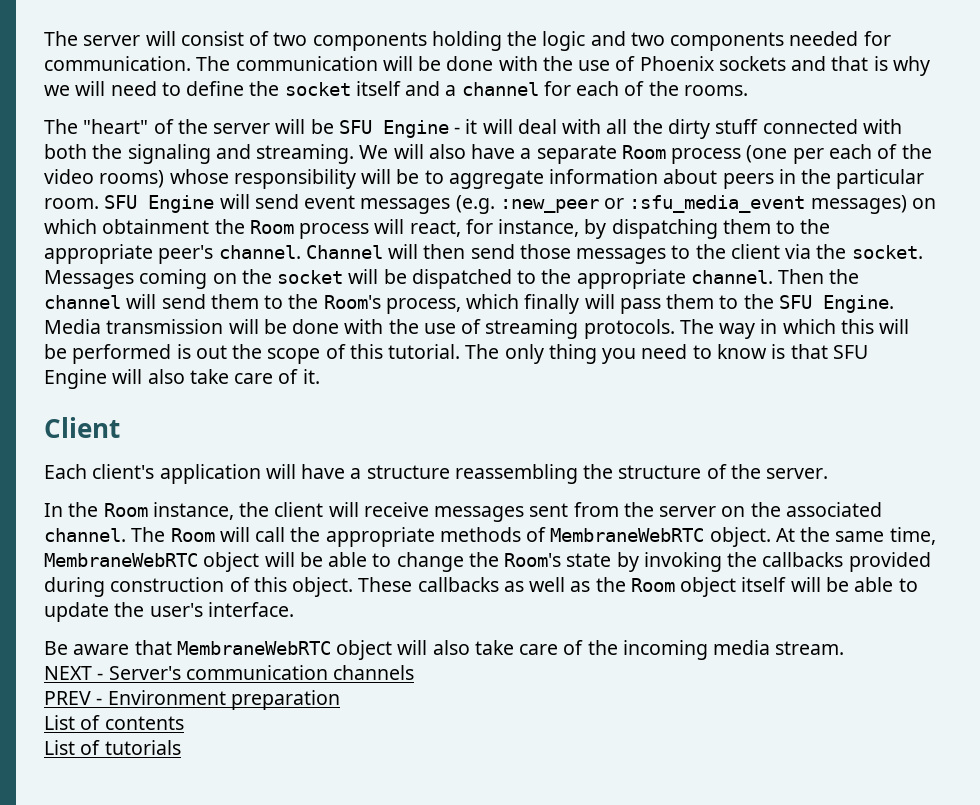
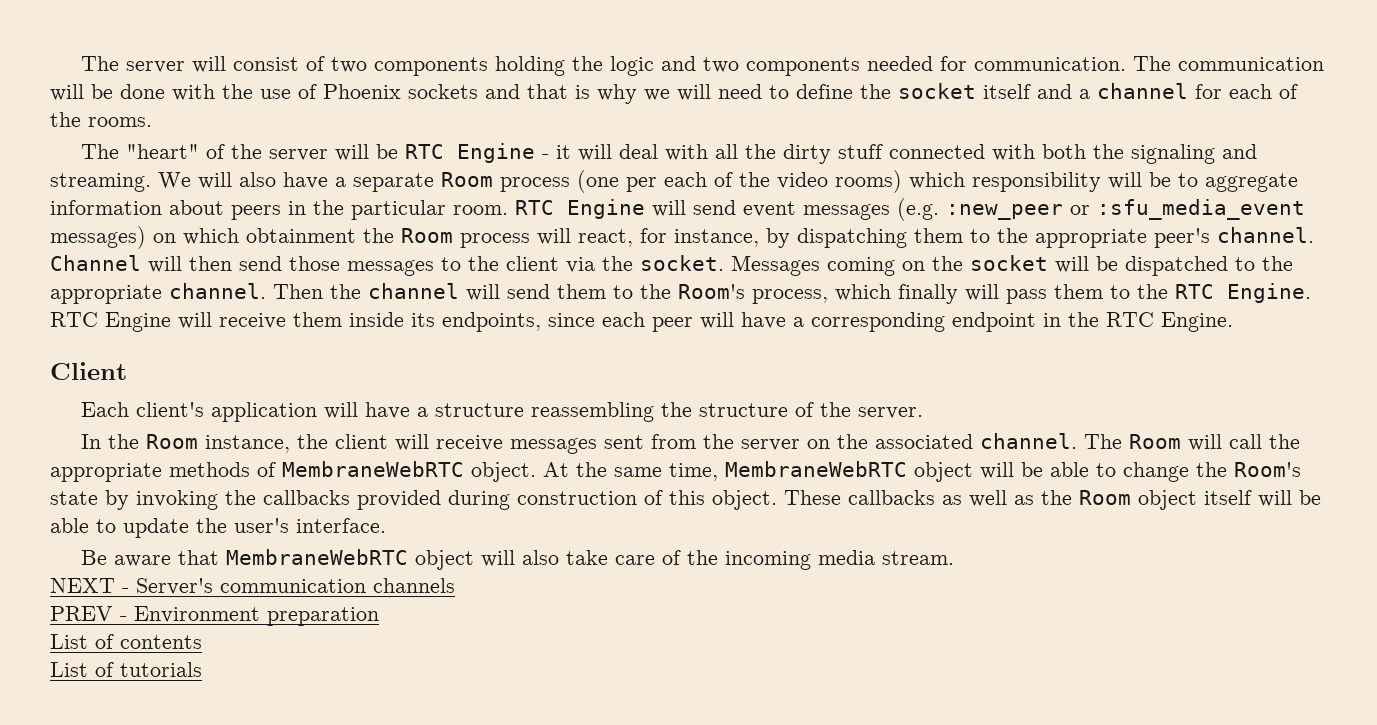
[338,120,372,134] SFU -> [404,144,444,159] RTC
[169,169,229,184] whose -> [909,172,965,189] which
[104,195,138,209] SFU -> [515,200,554,215] RTC
[778,295,894,313] [44,319,910,339] [44,344,868,364] [44,369,320,389] SFU Engine. Media transmission will be done with the use of streaming protocols. The way in which this will be performed is out the scope of this tutorial. The only thing you need to know is that SFU Engine will also take care of it. -> [1175,283,1311,303] [50,312,1233,332] RTC Engine. RTC Engine will receive them inside its endpoints, since each peer will have a corresponding endpoint in the RTC Engine.

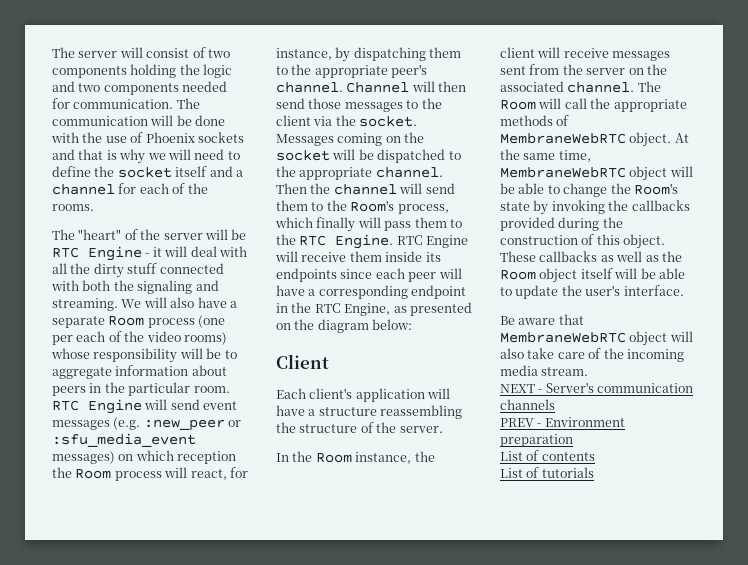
[909,172,965,189] which -> [51,348,90,359] whose
[246,228,356,243] obtainment -> [177,451,237,464] reception
[442,312,541,332] endpoints, -> [276,268,337,282] endpoints
[1161,312,1233,332] Engine. -> [344,302,472,316] [276,319,413,333] Engine, as presented on the diagram below:
(510, 500) none -> [602,217,623,228] the

